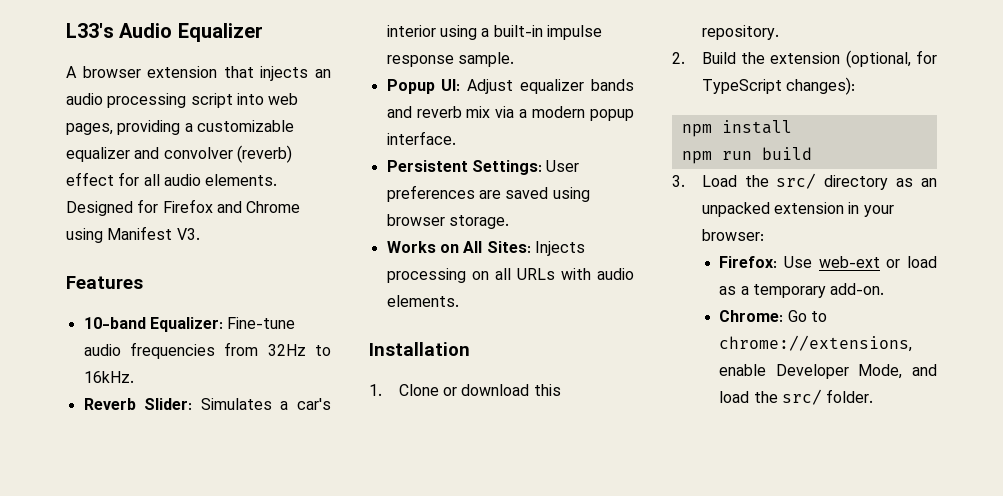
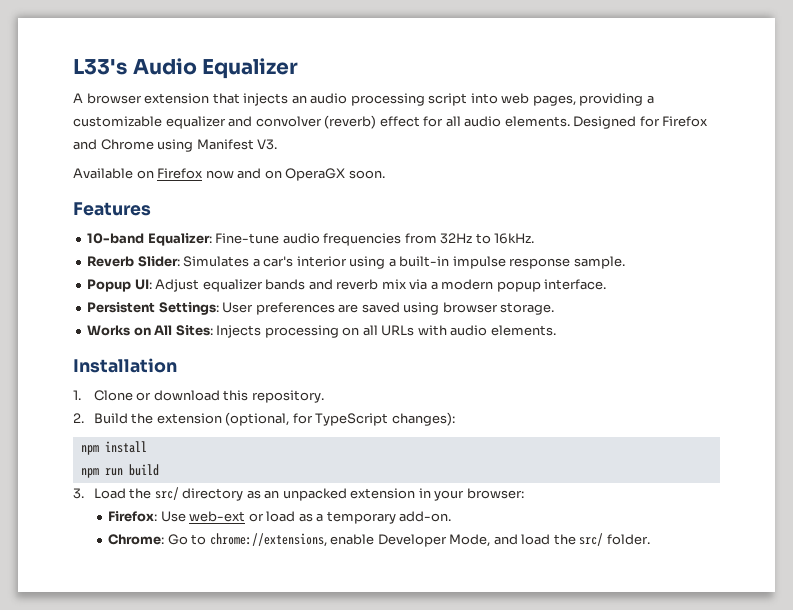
(200, 234) none -> [73,168,385,181] // Available on Firefox now and on OperaGX soon.

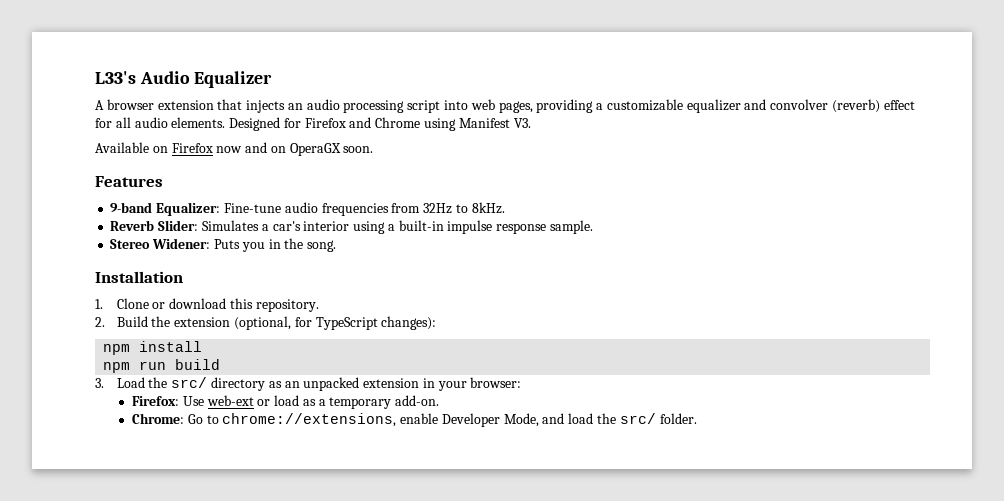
[87,233,145,244] 10-band -> [110,202,153,213] 9-band
[494,233,535,244] 16kHz. -> [471,202,505,214] 8kHz.
[87,279,607,292] [87,302,555,315] [87,325,556,338] Popup UI: Adjust equalizer bands and reverb mix via a modern popup interface. // Persistent Settings: User preferences are saved using browser storage. // Works on All Sites: Injects processing on all URLs with audio elements. -> [110,238,337,252] Stereo Widener: Puts you in the song.

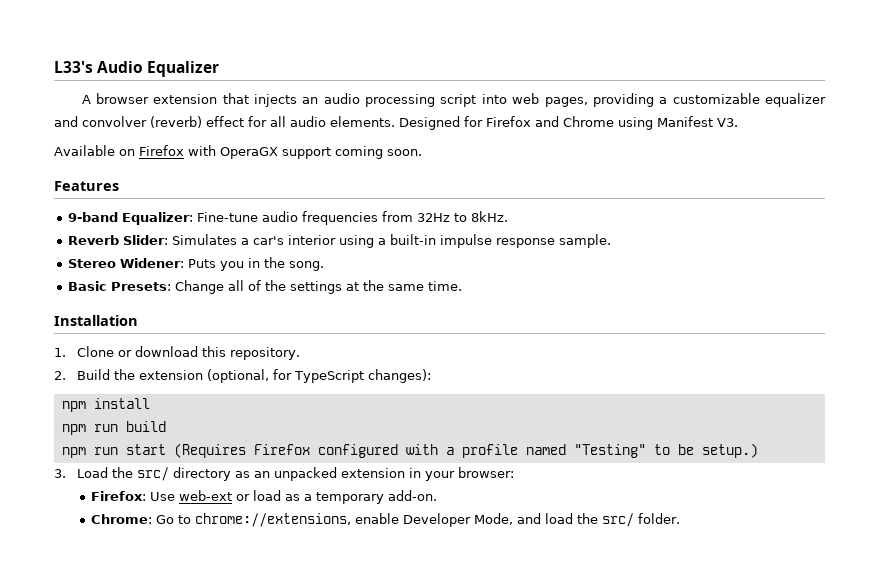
[216,142,341,156] now and on OperaGX -> [188,145,383,159] with OperaGX support coming
(337, 246) none -> [68,280,463,294] // Basic Presets: Change all of the settings at the same time.
(221, 364) none -> [61,443,758,458] // npm run start (Requires Firefox configured with a profile named "Testing" to be setup.)

